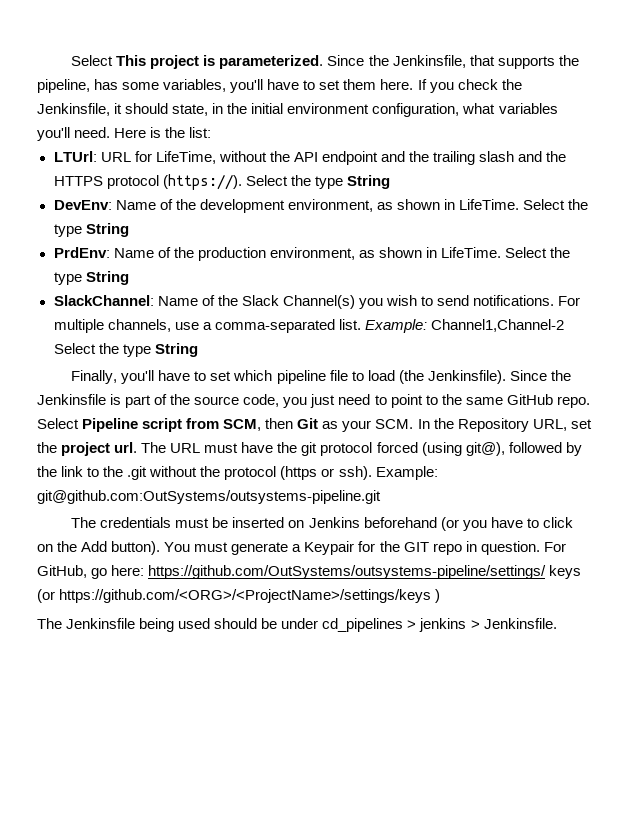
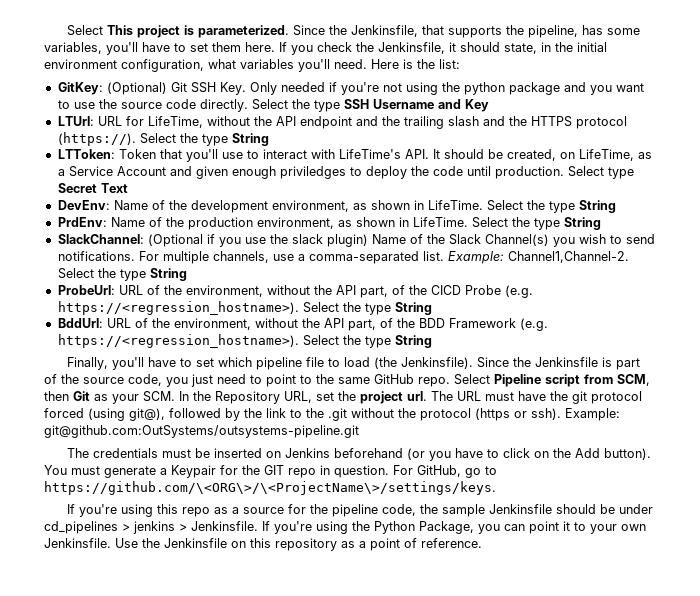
(212, 132) none -> [57,82,644,95] [57,99,489,112] // GitKey: (Optional) Git SSH Key. Only needed if you're not using the python package and you want to use the source code directly. Select the type SSH Username and Key
(390, 182) none -> [57,149,652,162] [57,166,634,179] [57,183,128,193] // LTToken: Token that you'll use to interact with LifeTime's API. It should be created, on LifeTime, as a Service Account and given enough priviledges to deploy the code until production. Select type Secret Text
(154, 300) none -> [147,234,368,247] (Optional if you use the slack plugin)
[430,319,564,332] Channel1,Channel-2 -> [507,251,629,263] [57,268,187,281] [57,285,533,298] [57,301,432,315] [57,318,548,331] [57,334,299,348] Channel1,Channel-2. Select the type String // ProbeUrl: URL of the environment, without the API part, of the CICD Probe (e.g. https://<regression_hostname>). Select the type String // BddUrl: URL of the environment, without the API part, of the BDD Framework (e.g. https://<regression_hostname>).
[111,565,582,579] [37,589,441,603] [37,618,211,632] here: https://github.com/OutSystems/outsystems-pipeline/settings/ keys (or https://github.com/<ORG>/<ProjectName>/settings/keys ) // The Jenkinsfile being used -> [485,466,497,475] [44,481,496,495] [66,504,552,517] to https://github.com/\<ORG\>/\<ProjectName\>/settings/keys. // If you're using this repo as a source for the pipeline code, the sample Jenkinsfile
(557, 623) none -> [262,521,646,534] [44,538,482,551] If you're using the Python Package, you can point it to your own Jenkinsfile. Use the Jenkinsfile on this repository as a point of reference.

